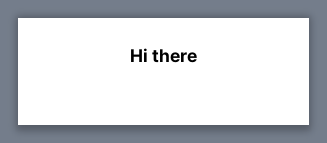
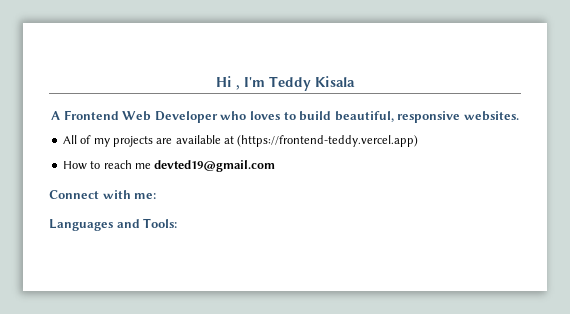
[152,49,198,63] there -> [236,76,355,91] [51,110,519,123] [62,135,419,147] [62,160,276,172] [49,190,157,199] [49,218,178,231] , I'm Teddy Kisala // A Frontend Web Developer who loves to build beautiful, responsive websites. // All of my projects are available at (https://frontend-teddy.vercel.app) // How to reach me devted19@gmail.com // Connect with me: // Languages and Tools:

